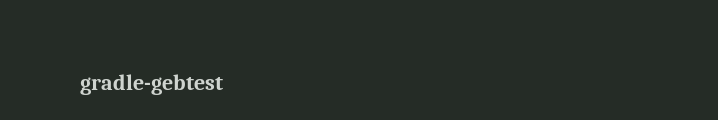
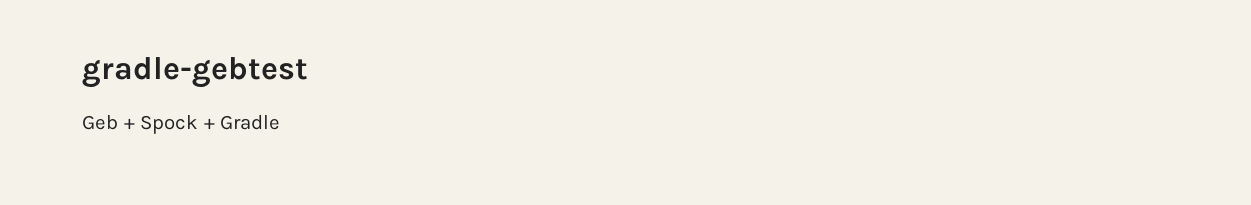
(223, 84) none -> [82,115,281,134] // Geb + Spock + Gradle

